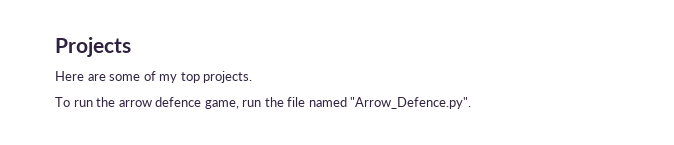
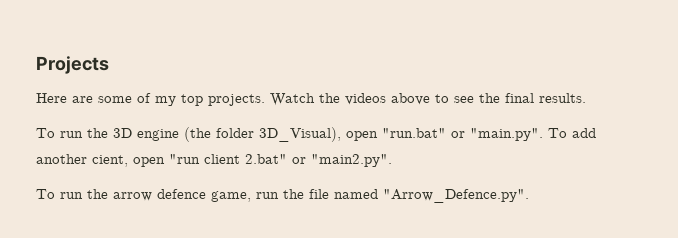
(253, 77) none -> [270,93,586,106] [36,127,596,142] [36,154,392,167] Watch the videos above to see the final results. // To run the 3D engine (the folder 3D_Visual), open "run.bat" or "main.py". To add another cient, open "run client 2.bat" or "main2.py".

